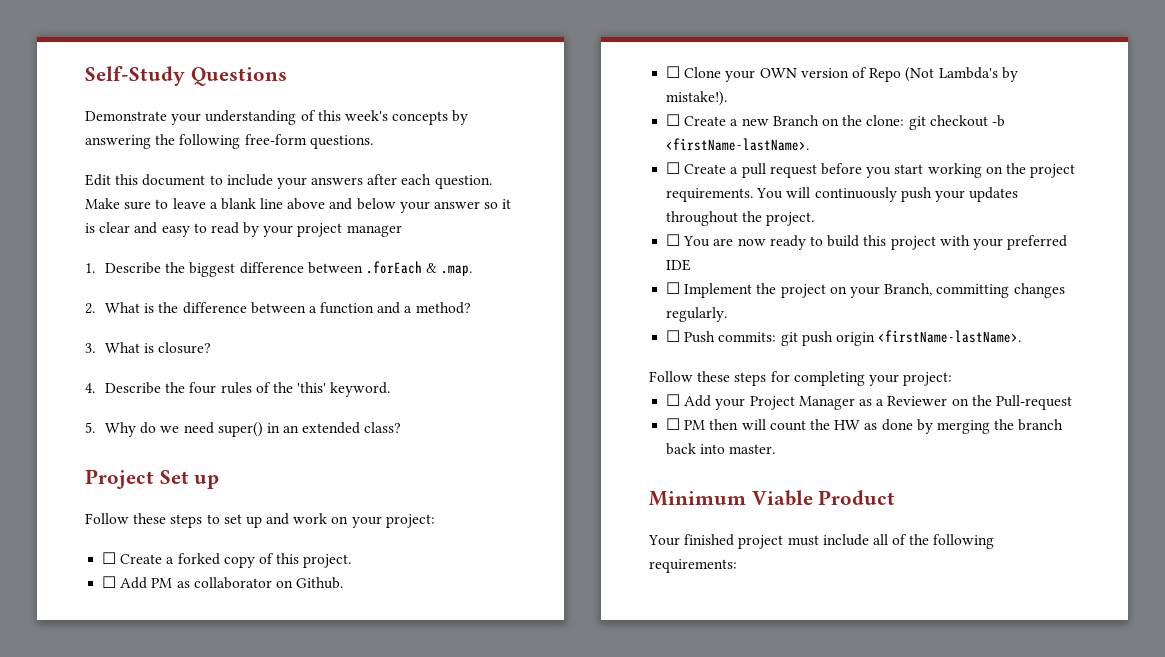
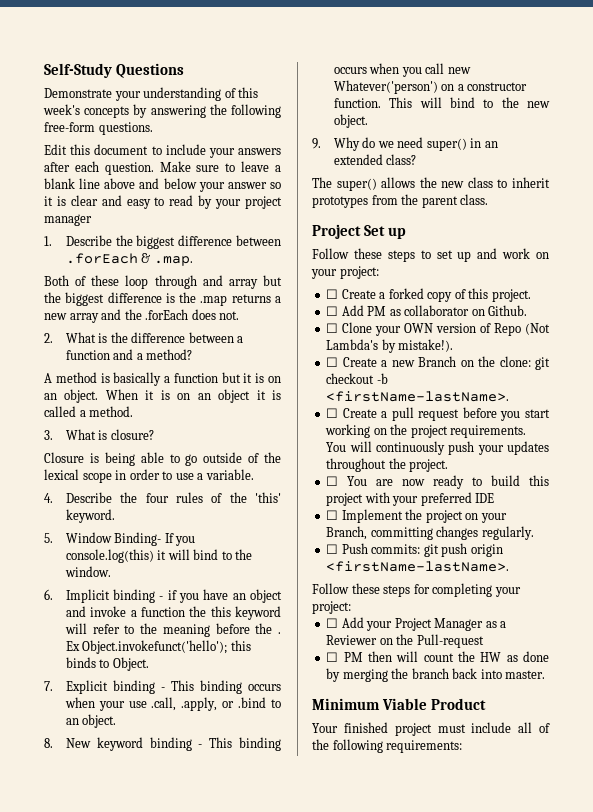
(473, 270) none -> [44,275,282,289] [44,292,281,306] [44,309,240,323] // Both of these loop through and array but the biggest difference is the .map returns a new array and the .forEach does not.
[85,342,212,354] 3. What is closure? -> [44,372,281,386] [44,389,282,403] [44,406,134,417] [44,429,154,440] [44,452,281,466] [44,469,254,483] A method is basically a function but it is on an object. When it is on an object it is called a method. // 3. What is closure? // Closure is being able to go outside of the lexical scope in order to use a variable.
(95, 427) none -> [65,532,196,546] [65,549,253,563] [64,566,111,577] [44,589,283,603] [65,606,281,620] [64,623,281,637] [65,640,251,654] [65,657,149,671] [44,680,281,694] [64,697,281,711] [65,714,117,728] [44,737,281,751] [333,63,471,77] [333,80,528,94] [333,97,550,108] [333,114,368,128] [312,138,321,149] Window Binding- If you console.log(this) it will bind to the window. // 6. Implicit binding - if you have an object and invoke a function the this keyword will refer to the meaning before the . Ex Object.invokefunct('hello'); this binds to Object. // 7. Explicit binding - This binding occurs when your use .call, .apply, or .bind to an object. // 8. New keyword binding - This binding occurs when you call new Whatever('person') on a constructor function. This will bind to the new object. // 9.
(402, 427) none -> [312,177,550,191] [312,194,489,208] // The super() allows the new class to inherit prototypes from the parent class.

